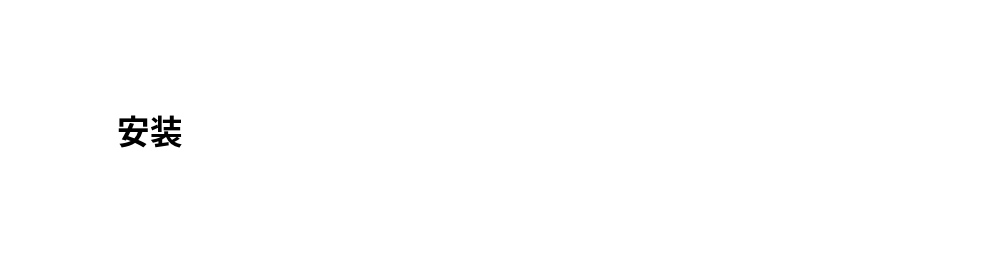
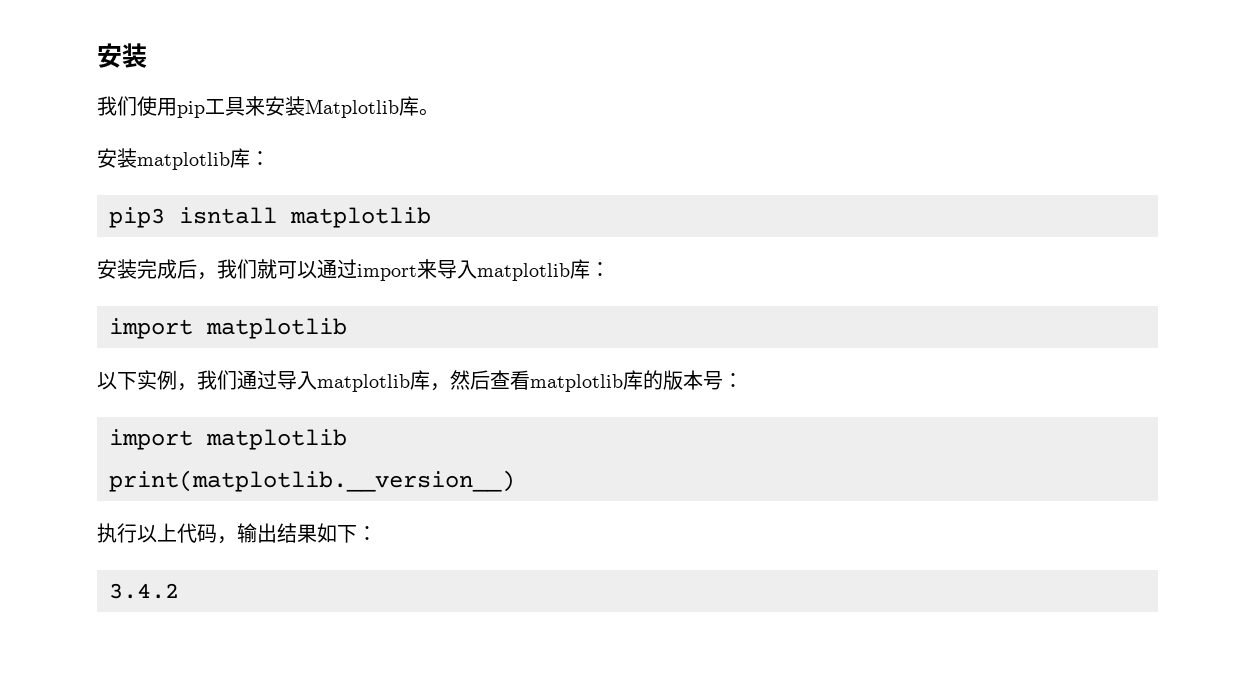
[117,115,183,148] 安装 -> [97,43,147,68] [97,96,439,118] [97,148,270,170] [109,207,431,228] [97,259,610,281] [109,318,347,339] [97,370,743,392] [109,429,347,450] [109,470,515,492] [97,523,377,544] [109,583,179,599] 安装 // 我们使用pip工具来安装Matplotlib库。 // 安装matplotlib库： // pip3 isntall matplotlib // 安装完成后，我们就可以通过import来导入matplotlib库： // import matplotlib // 以下实例，我们通过导入matplotlib库，然后查看matplotlib库的版本号： // import matplotlib // print(matplotlib.__version__) // 执行以上代码，输出结果如下： // 3.4.2

